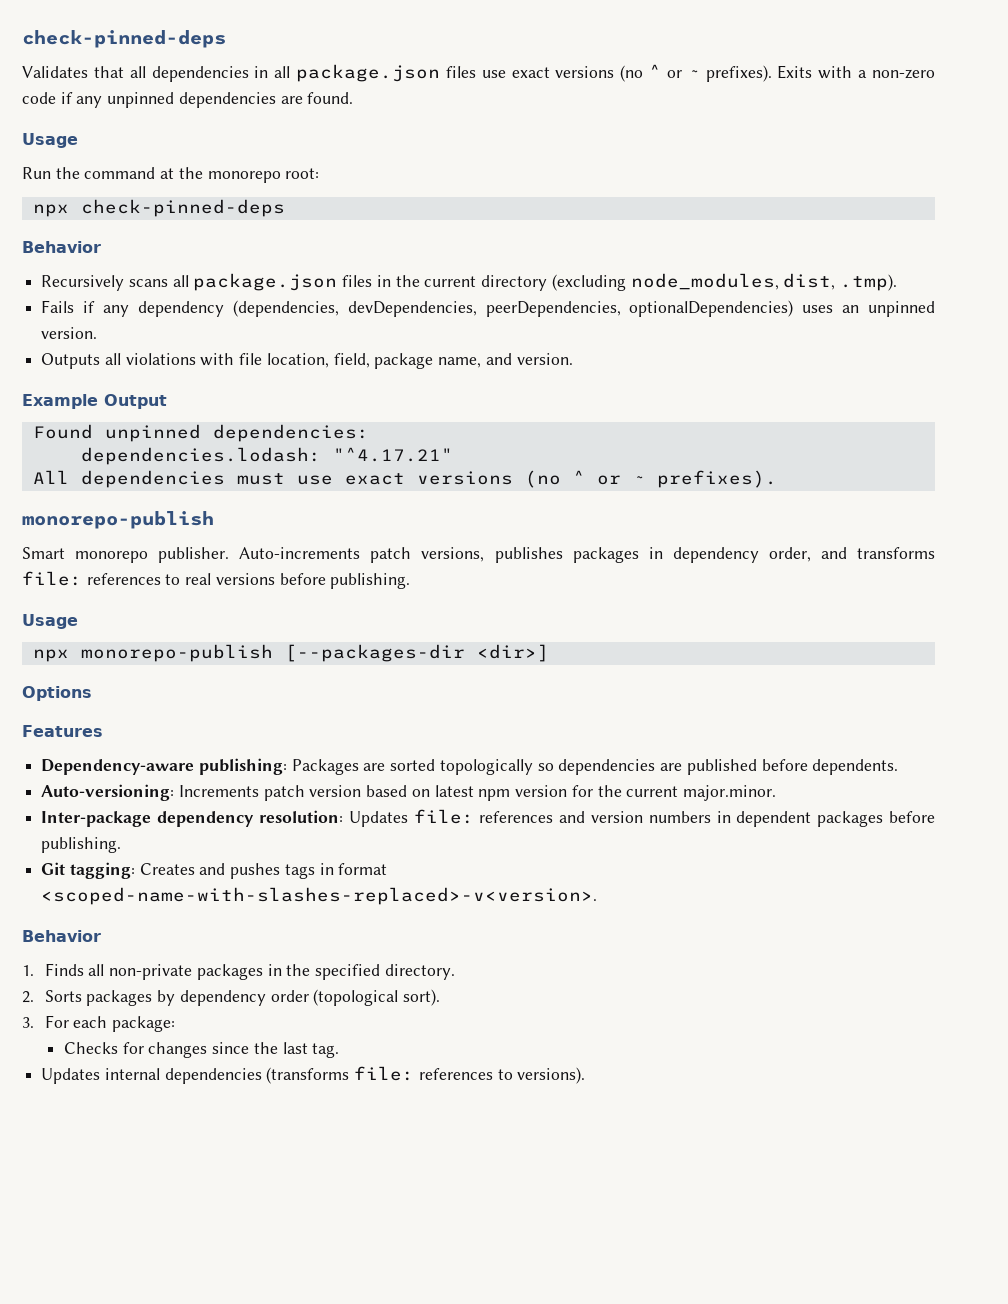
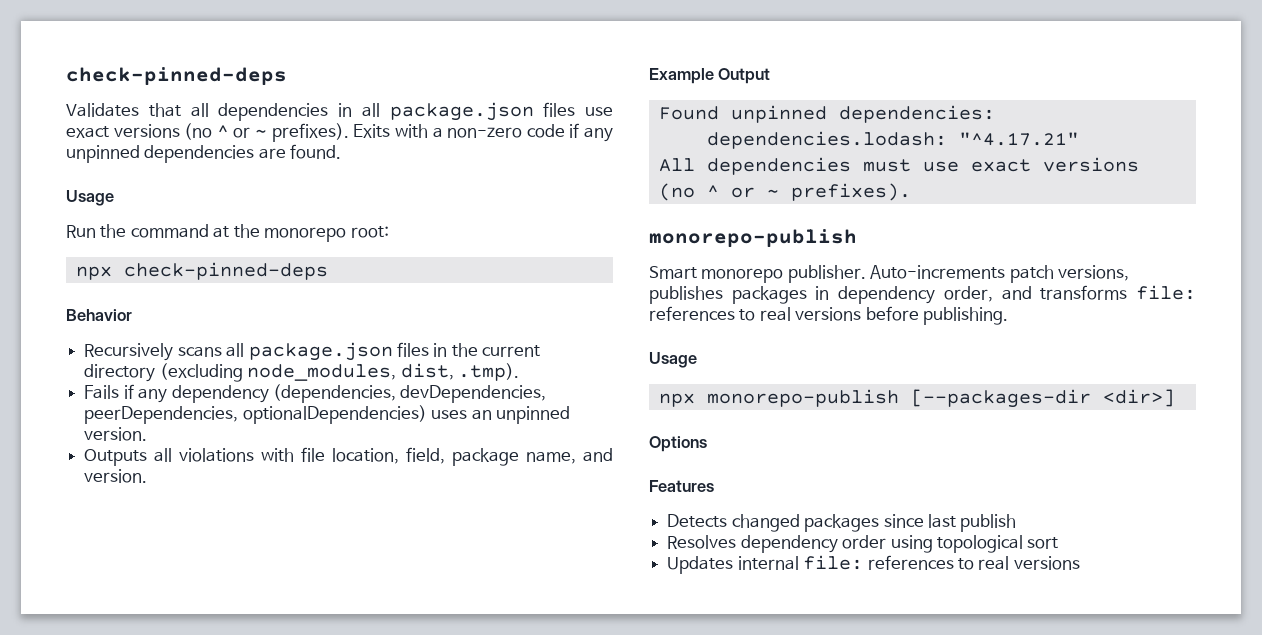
[41,758,899,775] [41,784,776,801] [41,809,935,827] [41,837,122,853] [41,862,388,879] [41,887,598,905] [22,930,101,942] [22,963,455,980] [22,989,441,1006] [22,1015,176,1032] [63,1042,340,1058] Dependency-aware publishing: Packages are sorted topologically so dependencies are published before dependents. // Auto-versioning: Increments patch version based on latest npm version for the current major.minor. // Inter-package dependency resolution: Updates file: references and version numbers in dependent packages before publishing. // Git tagging: Creates and pushes tags in format <scoped-name-with-slashes-replaced>-v<version>. // Behavior // 1. Finds all non-private packages in the specified directory. // 2. Sorts packages by dependency order (topological sort). // 3. For each package: // Checks for changes since the last tag. -> [667,514,1017,532] [667,535,1059,553] Detects changed packages since last publish // Resolves dependency order using topological sort
[164,1066,586,1084] dependencies (transforms file: references to versions). -> [803,555,1080,570] file: references to real versions

